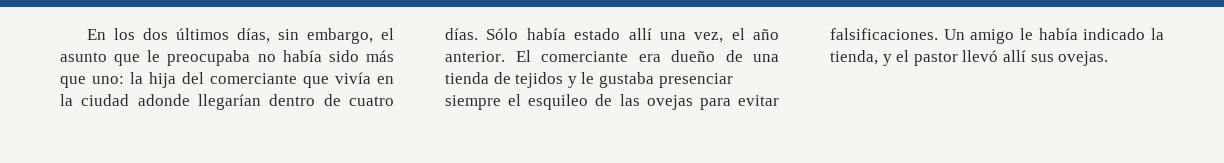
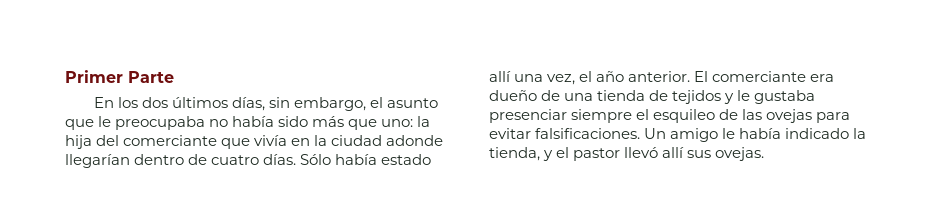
(87, 34) none -> [65,70,174,83] Primer Parte //

